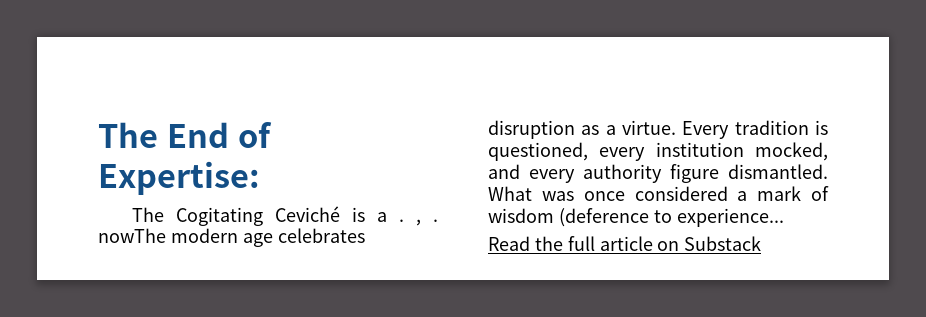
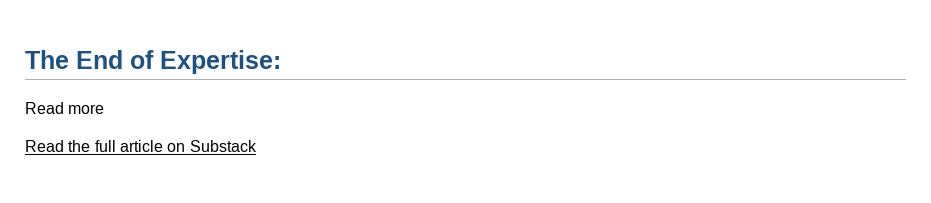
[131,206,438,226] [98,228,365,247] [488,120,828,139] [488,142,828,161] [488,164,828,183] [488,186,829,201] [488,208,784,227] The Cogitating Ceviché is a . , . nowThe modern age celebrates disruption as a virtue. Every tradition is questioned, every institution mocked, and every authority figure dismantled. What was once considered a mark of wisdom (deference to experience... -> [25,102,105,114] Read more

